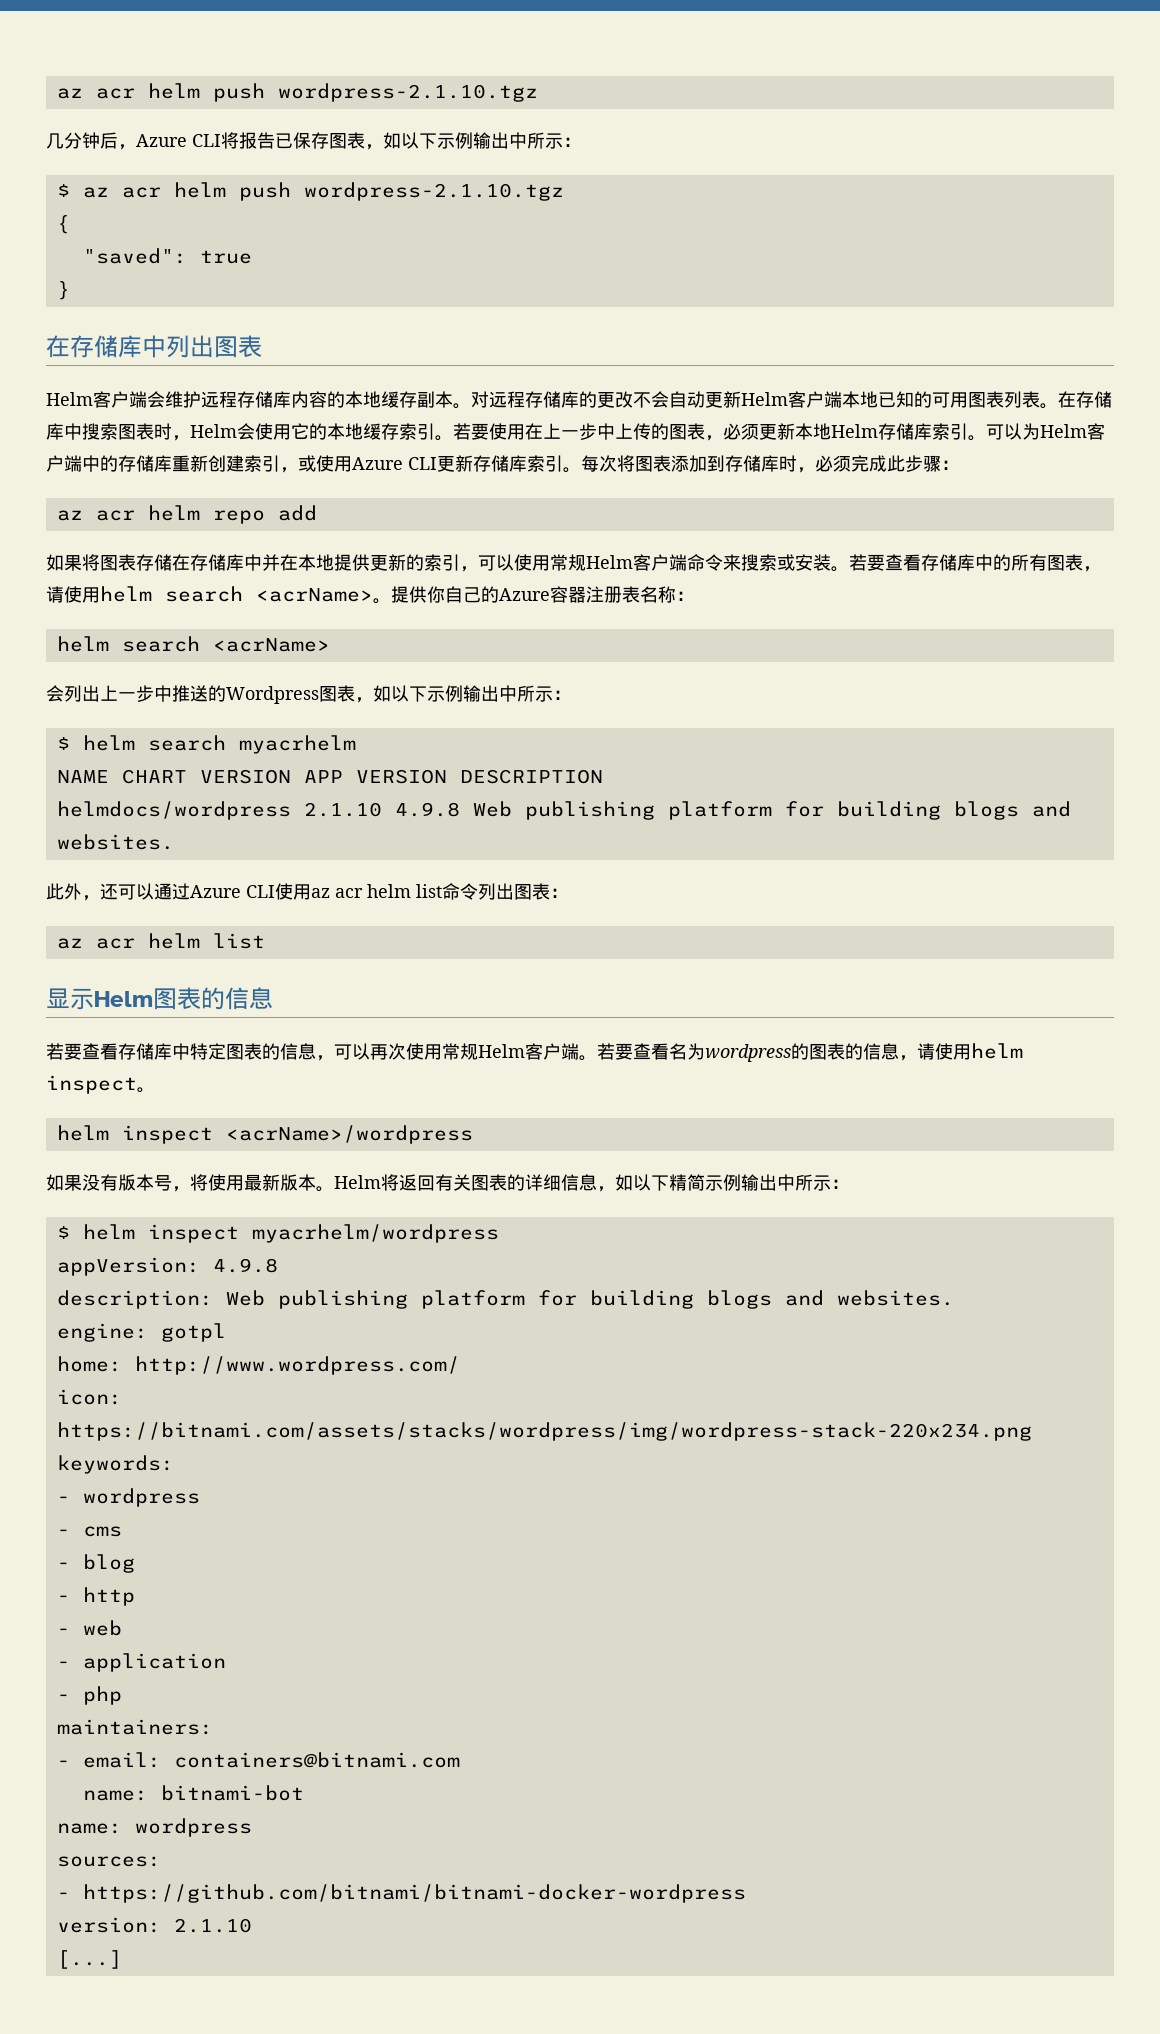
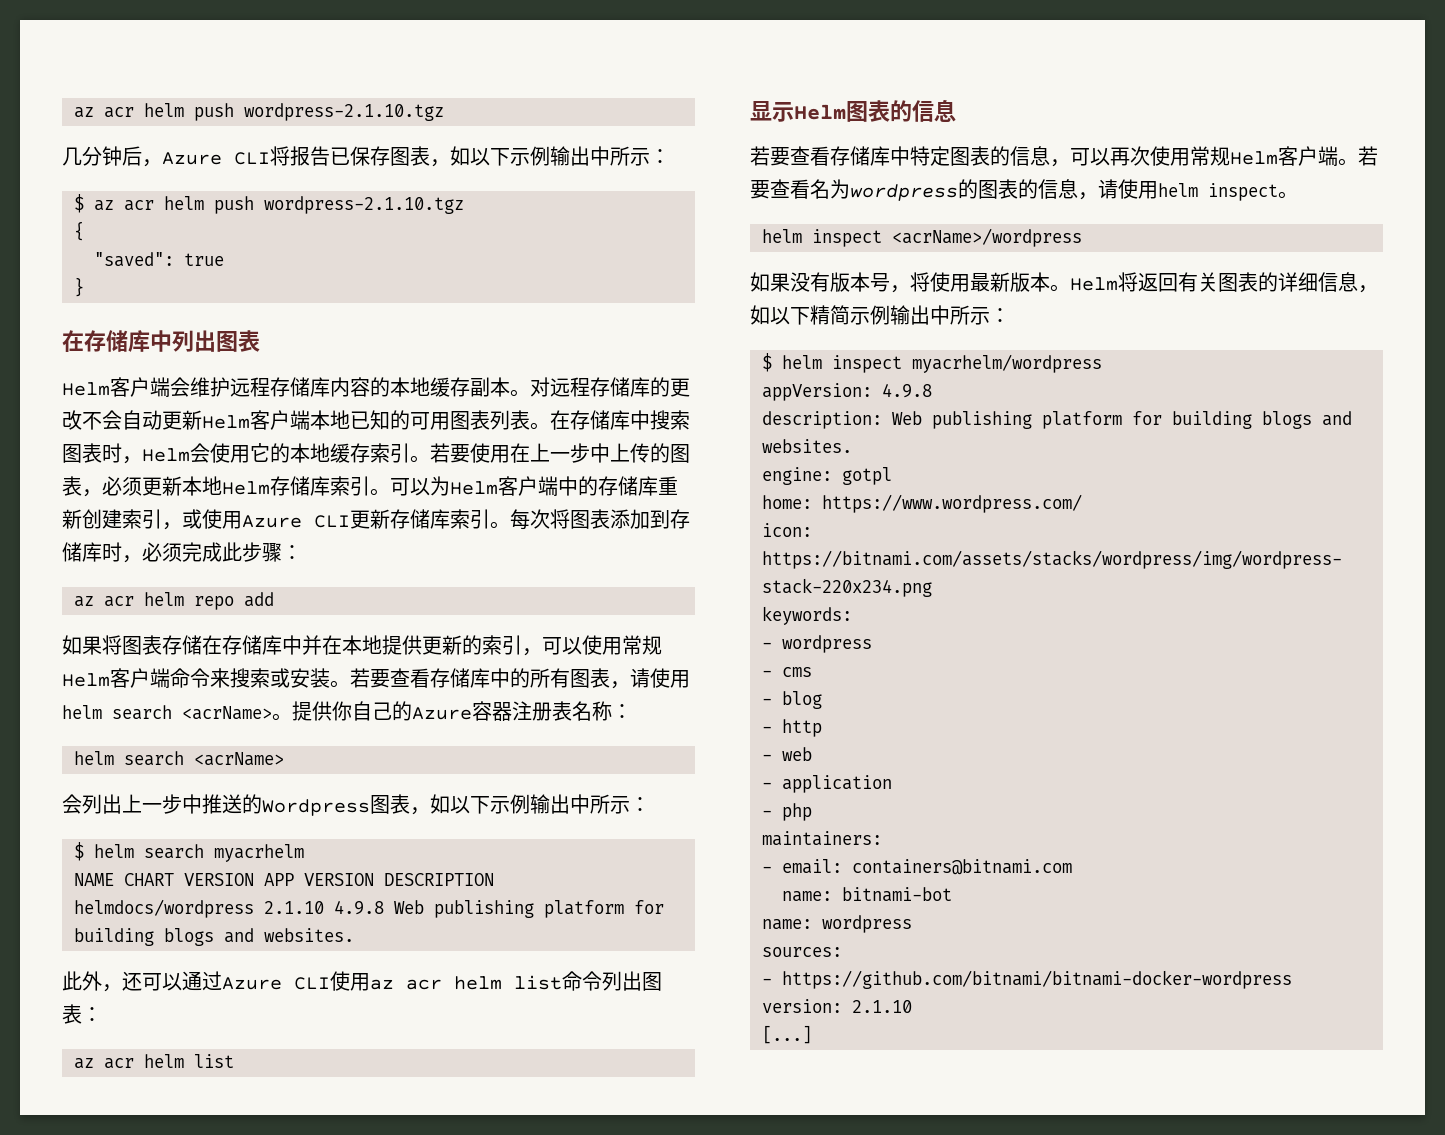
[134,1356,460,1375] http://www.wordpress.com/ -> [822,494,1082,513] https://www.wordpress.com/

